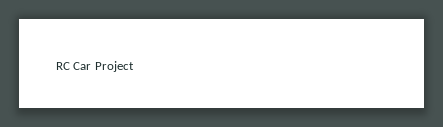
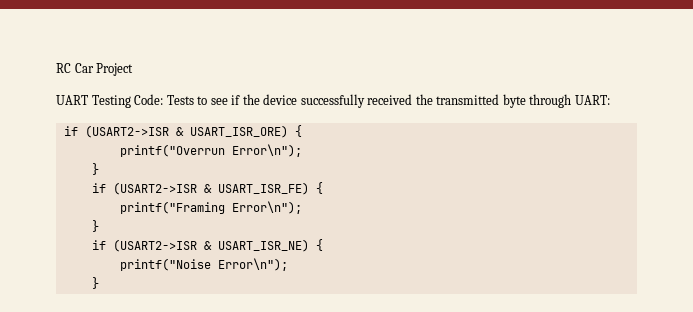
(134, 66) none -> [56,94,610,108] [63,125,302,138] [119,144,302,157] [91,163,99,175] [91,182,323,195] [119,201,302,214] [91,220,99,232] [91,239,323,252] [119,258,288,271] [91,277,99,289] // UART Testing Code: Tests to see if the device successfully received the transmitted byte through UART: // if (USART2->ISR & USART_ISR_ORE) { // printf("Overrun Error\n"); // } // if (USART2->ISR & USART_ISR_FE) { // printf("Framing Error\n"); // } // if (USART2->ISR & USART_ISR_NE) { // printf("Noise Error\n"); // }

